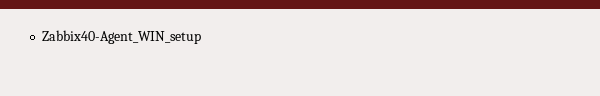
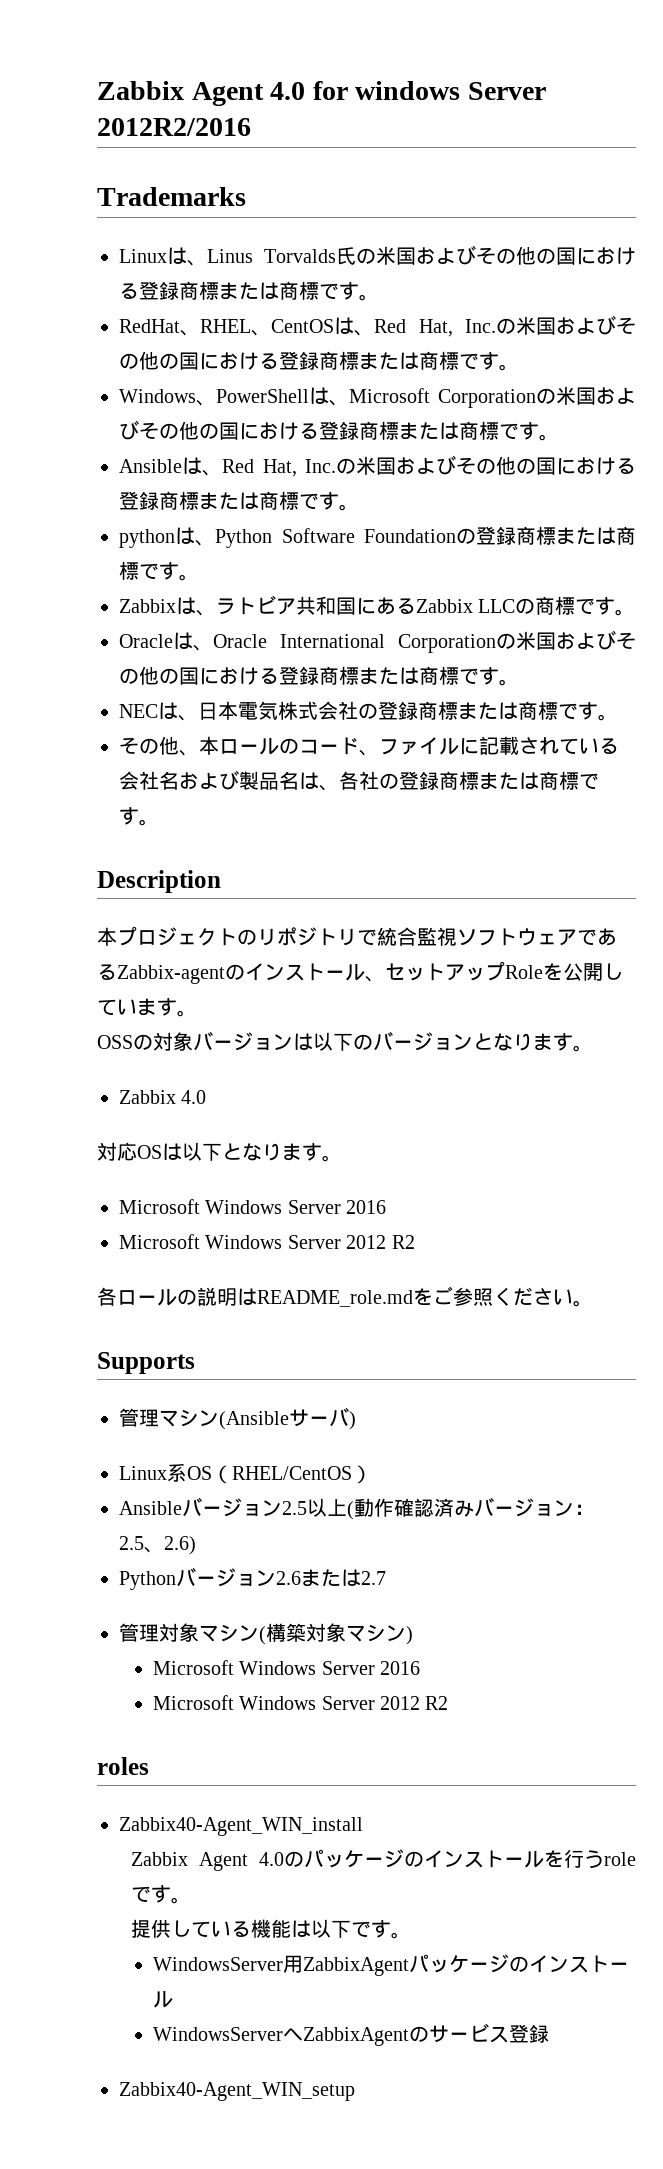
(42, 37) none -> [97,81,546,106] [97,118,251,136] [97,187,246,206] [119,245,636,266] [119,281,379,301] [119,315,636,337] [119,351,519,371] [119,386,636,408] [119,420,559,441] [119,455,636,477] [119,491,359,511] [119,526,636,548] [119,561,199,581] [119,595,636,616] [119,630,636,653] [119,666,519,686] [119,701,618,721] [119,736,619,756] [119,770,599,791] [119,807,159,826] [97,870,221,893] [97,926,617,946] [97,961,623,984] [97,998,197,1017] [97,1031,593,1052] [119,1090,207,1104] [97,1142,342,1162] [119,1199,387,1214] [119,1234,415,1249] [97,1286,593,1307] [97,1352,195,1374] [119,1407,356,1430] [119,1463,372,1484] [119,1497,594,1520] [119,1536,196,1555] [119,1567,386,1590] [119,1623,413,1645] [152,1660,421,1675] [152,1695,449,1710] [97,1757,149,1775] [119,1817,363,1836] [130,1849,636,1871] [130,1885,191,1904] [130,1919,411,1939] [152,1954,629,1976] [152,1991,173,2008] [152,2023,549,2046] Zabbix Agent 4.0 for windows Server 2012R2/2016 // Trademarks // Linuxは、Linus Torvalds氏の米国およびその他の国における登録商標または商標です。 // RedHat、RHEL、CentOSは、Red Hat, Inc.の米国およびその他の国における登録商標または商標です。 // Windows、PowerShellは、Microsoft Corporationの米国およびその他の国における登録商標または商標です。 // Ansibleは、Red Hat, Inc.の米国およびその他の国における登録商標または商標です。 // pythonは、Python Software Foundationの登録商標または商標です。 // Zabbixは、ラトビア共和国にあるZabbix LLCの商標です。 // Oracleは、Oracle International Corporationの米国およびその他の国における登録商標または商標です。 // NECは、日本電気株式会社の登録商標または商標です。 // その他、本ロールのコード、ファイルに記載されている会社名および製品名は、各社の登録商標または商標です。 // Description // 本プロジェクトのリポジトリで統合監視ソフトウェアであるZabbix-agentのインストール、セットアップRoleを公開しています。 // OSSの対象バージョンは以下のバージョンとなります。 // Zabbix 4.0 // 対応OSは以下となります。 // Microsoft Windows Server 2016 // Microsoft Windows Server 2012 R2 // 各ロールの説明はREADME_role.mdをご参照ください。 // Supports // 管理マシン(Ansibleサーバ) // Linux系OS（RHEL/CentOS） // Ansibleバージョン2.5以上(動作確認済みバージョン：2.5、2.6) // Pythonバージョン2.6または2.7 // 管理対象マシン(構築対象マシン) // Microsoft Windows Server 2016 // Microsoft Windows Server 2012 R2 // roles // Zabbix40-Agent_WIN_install // Zabbix Agent 4.0のパッケージのインストールを行うroleです。 // 提供している機能は以下です。 // WindowsServer用ZabbixAgentパッケージのインストール // WindowsServerへZabbixAgentのサービス登録 //

